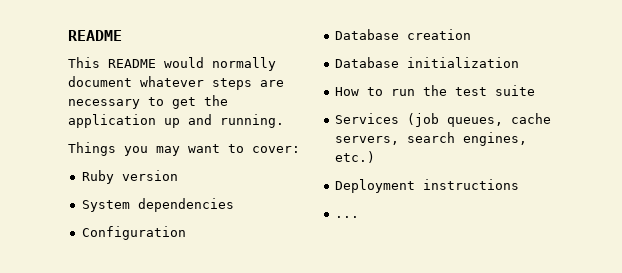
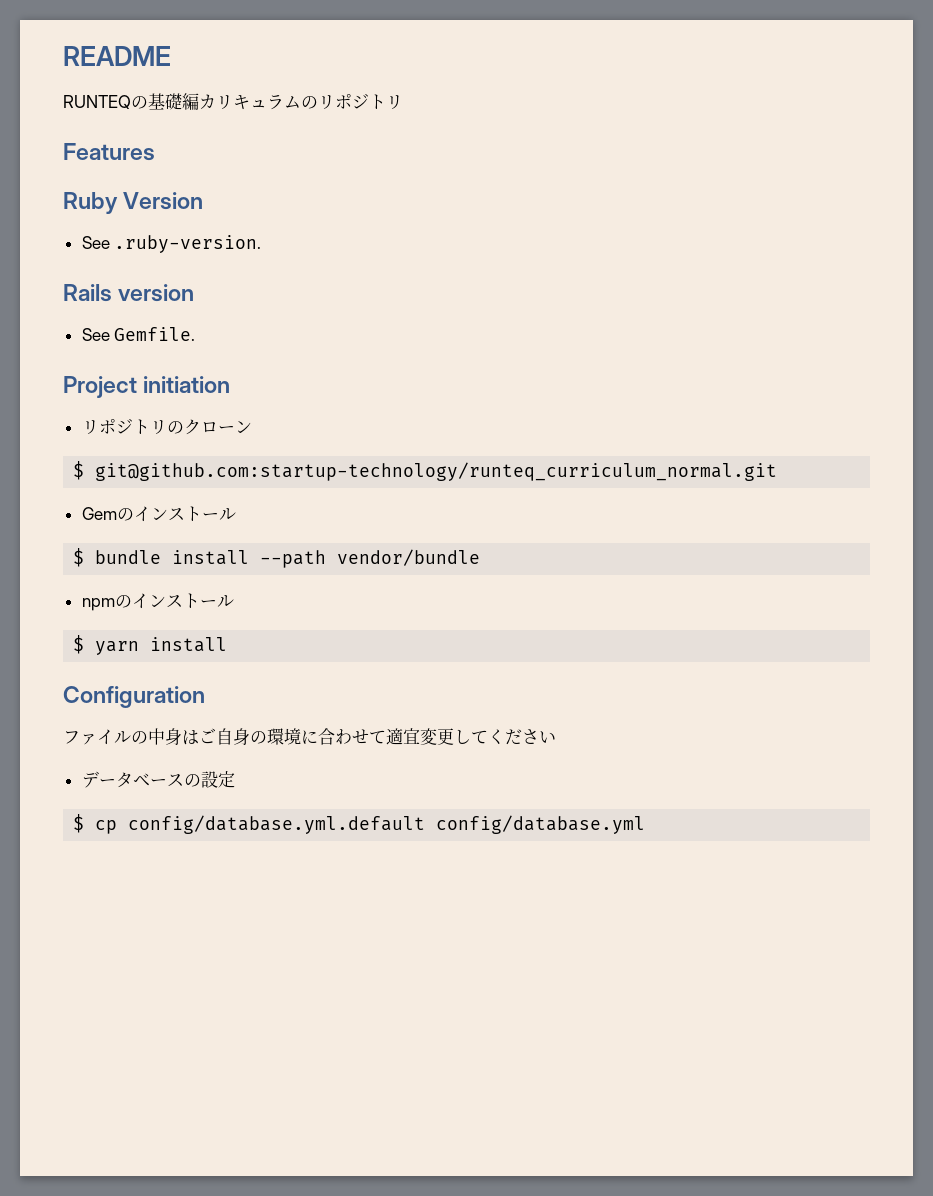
[68,57,276,71] [68,76,284,90] [68,95,228,109] [68,114,284,128] [68,142,300,156] [81,170,178,184] [81,198,234,212] [81,226,186,240] [334,29,471,40] [334,57,519,68] [334,85,535,96] [334,113,551,127] [334,132,527,146] [334,151,375,163] [334,179,519,193] [334,216,359,218] This README would normally document whatever steps are necessary to get the application up and running. // Things you may want to cover: // Ruby version // System dependencies // Configuration // Database creation // Database initialization // How to run the test suite // Services (job queues, cache servers, search engines, etc.) // Deployment instructions // ... -> [63,93,403,110] [63,143,155,161] [63,192,204,214] [81,235,262,253] [63,284,195,302] [81,327,196,341] [63,376,231,398] [81,418,252,435] [73,461,778,481] [81,506,236,522] [73,548,481,568] [81,593,234,611] [73,635,228,655] [63,686,205,708] [63,728,556,745] [81,771,235,788] [73,814,646,834] RUNTEQの基礎編カリキュラムのリポジトリ // Features // Ruby Version // See .ruby-version. // Rails version // See Gemfile. // Project initiation // リポジトリのクローン // $ git@github.com:startup-technology/runteq_curriculum_normal.git // Gemのインストール // $ bundle install --path vendor/bundle // npmのインストール // $ yarn install // Configuration // ファイルの中身はご自身の環境に合わせて適宜変更してください // データベースの設定 // $ cp config/database.yml.default config/database.yml

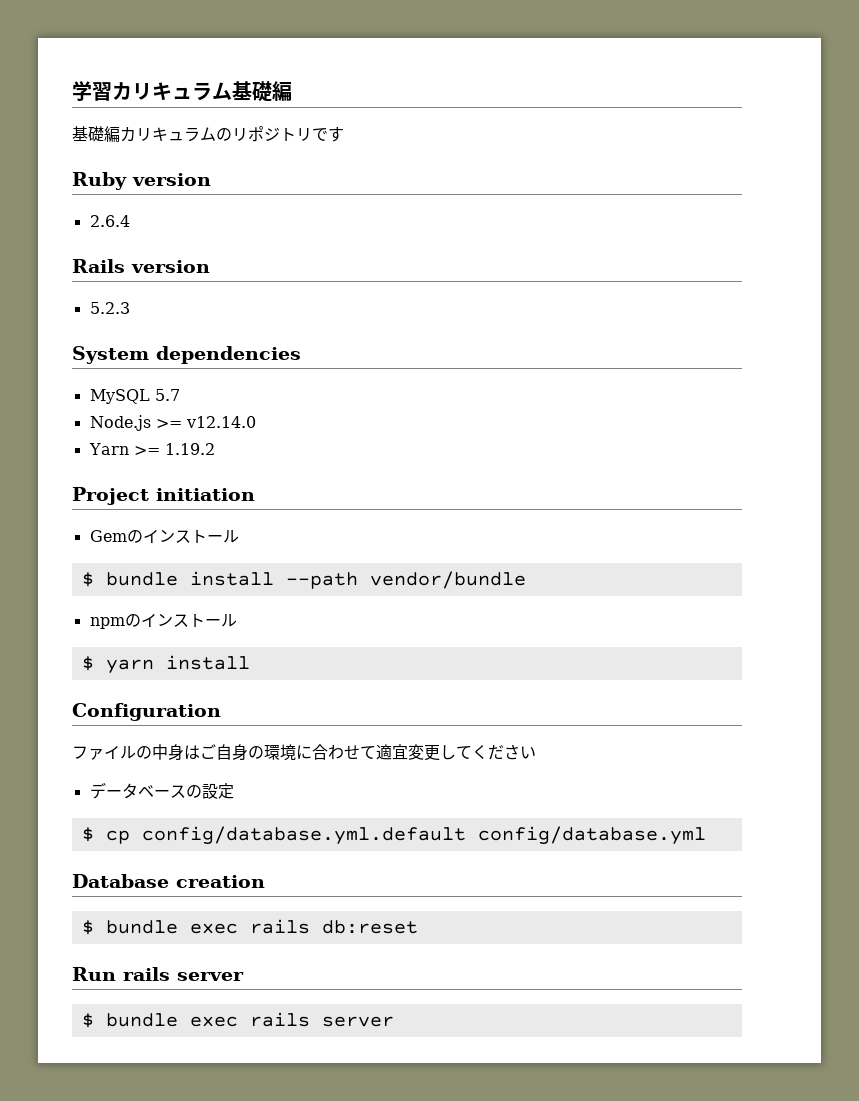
[63,46,171,66] [63,95,148,109] README // RUNTEQの -> [72,81,292,102] 学習カリキュラム基礎編 //
[63,143,155,161] // Features -> [312,126,344,142] です
[123,192,204,210] [81,235,262,253] Version // See .ruby-version. -> [132,173,211,186] [89,215,130,227] version // 2.6.4
[81,327,196,341] [63,376,231,398] [81,418,252,435] [73,461,778,481] See Gemfile. // Project initiation // リポジトリのクローン // $ git@github.com:startup-technology/runteq_curriculum_normal.git -> [89,302,130,314] [72,346,301,364] [89,389,180,404] [89,415,256,431] [88,443,215,455] [72,487,255,505] 5.2.3 // System dependencies // MySQL 5.7 // Node.js >= v12.14.0 // Yarn >= 1.19.2 // Project initiation
(646, 824) none -> [72,874,265,888] [81,919,418,935] [72,967,244,981] [81,1012,394,1028] // Database creation // $ bundle exec rails db:reset // Run rails server // $ bundle exec rails server

